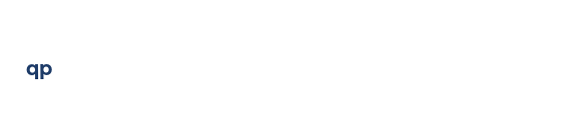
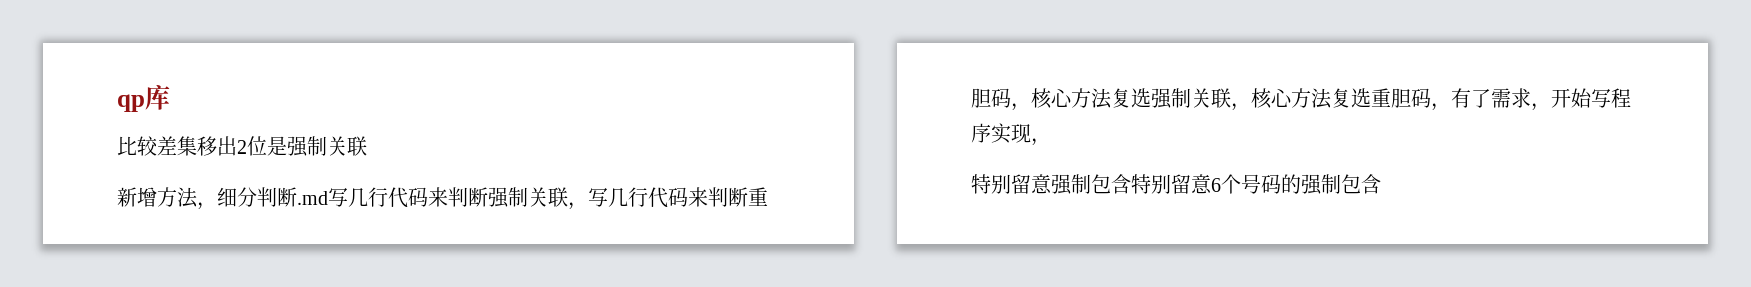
(53, 72) none -> [145,84,170,110] [117,136,367,157] [117,187,768,210] [971,88,1631,111] [971,123,1051,146] [971,174,1381,195] 库 // 比较差集移出2位是强制关联 // 新增方法，细分判断.md写几行代码来判断强制关联，写几行代码来判断重胆码，核心方法复选强制关联，核心方法复选重胆码，有了需求，开始写程序实现， // 特别留意强制包含特别留意6个号码的强制包含

